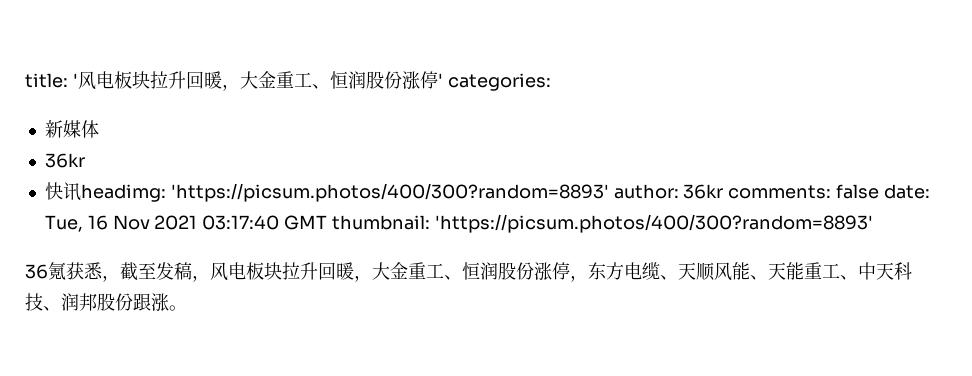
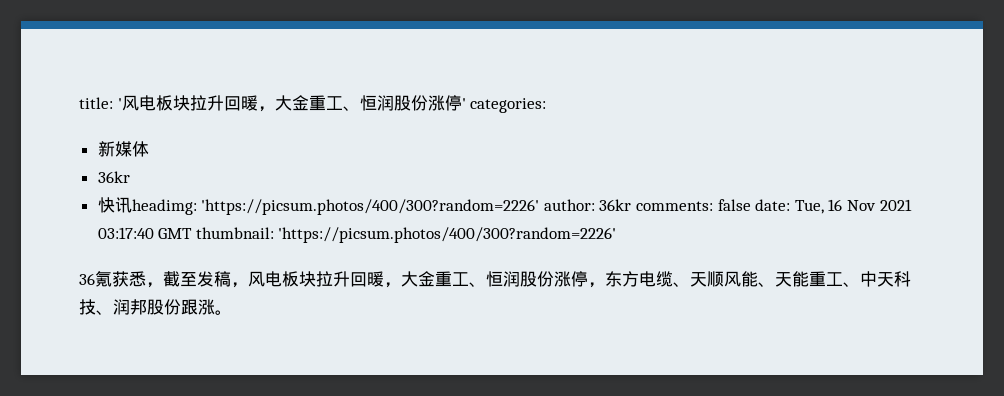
[170,183,609,202] 'https://picsum.photos/400/300?random=8893' -> [201,199,540,215] 'https://picsum.photos/400/300?random=2226'
[434,214,873,233] 'https://picsum.photos/400/300?random=8893' -> [278,227,617,243] 'https://picsum.photos/400/300?random=2226'

